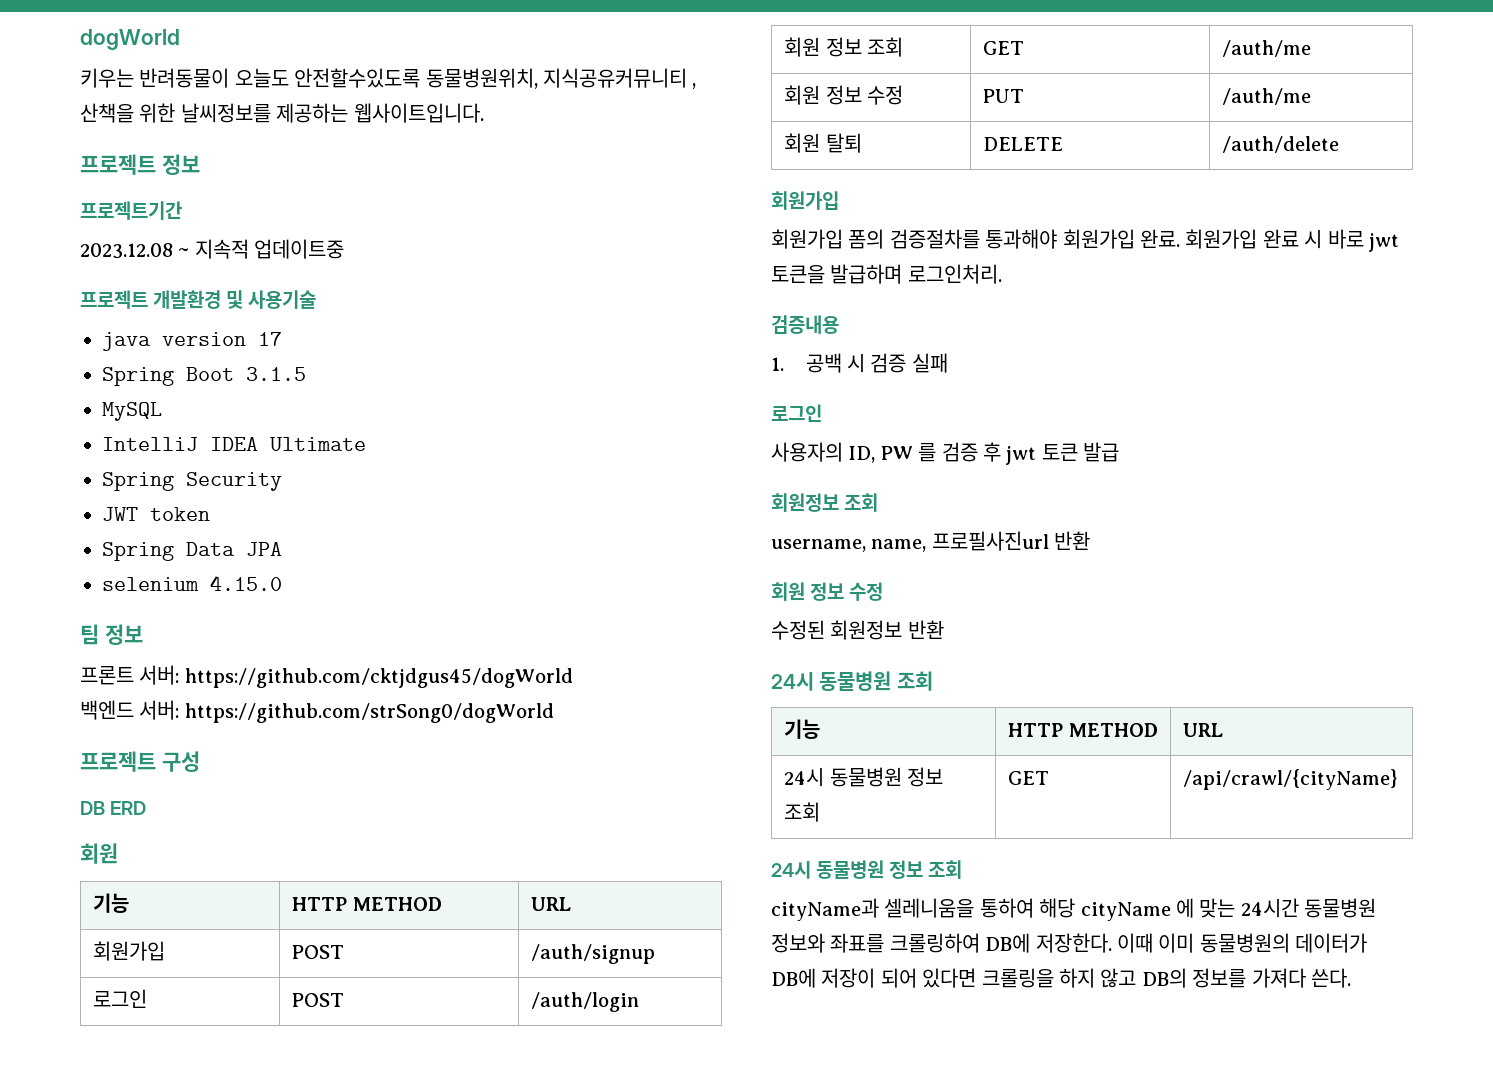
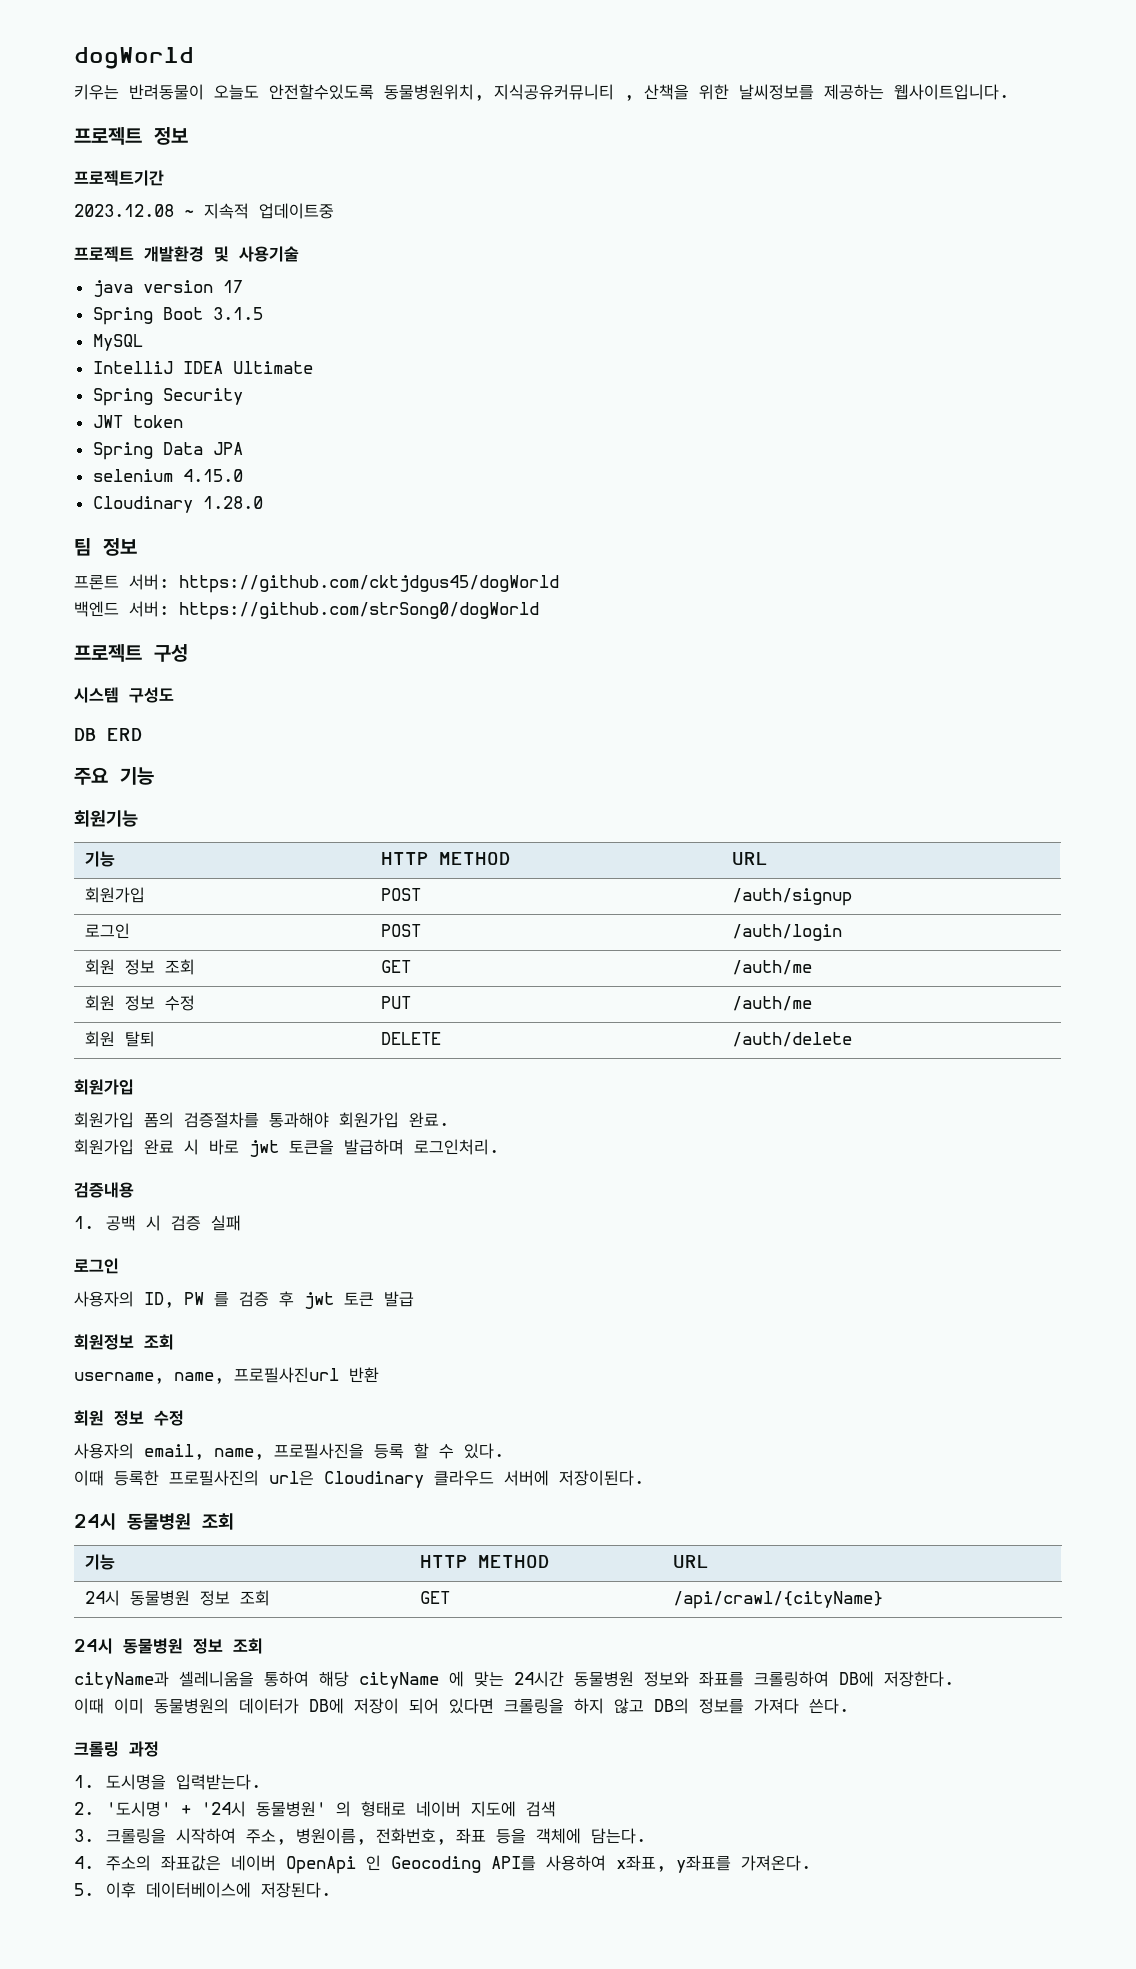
(282, 583) none -> [92,496,263,513] // Cloudinary 1.28.0
(200, 761) none -> [74,687,174,703] // 시스템 구성도
[80,843,118,864] 회원 -> [74,767,154,785] [74,810,138,827] 주요 기능 // 회원기능
(1180, 238) none -> (449, 1120) //
[771,620,944,640] 수정된 회원정보 반환 -> [74,1443,504,1460] [74,1470,644,1488] 사용자의 email, name, 프로필사진을 등록 할 수 있다. // 이때 등록한 프로필사진의 url은 Cloudinary 클라우드 서버에 저장이된다.
(1112, 943) none -> (954, 1679) //
(1351, 978) none -> [74,1741,159,1757] [74,1774,262,1790] [74,1801,557,1817] [74,1828,647,1845] [74,1855,812,1874] [74,1882,332,1898] // 크롤링 과정 // 1. 도시명을 입력받는다. // 2. '도시명' + '24시 동물병원' 의 형태로 네이버 지도에 검색 // 3. 크롤링을 시작하여 주소, 병원이름, 전화번호, 좌표 등을 객체에 담는다. // 4. 주소의 좌표값은 네이버 OpenApi 인 Geocoding API를 사용하여 x좌표, y좌표를 가져온다. // 5. 이후 데이터베이스에 저장된다.

